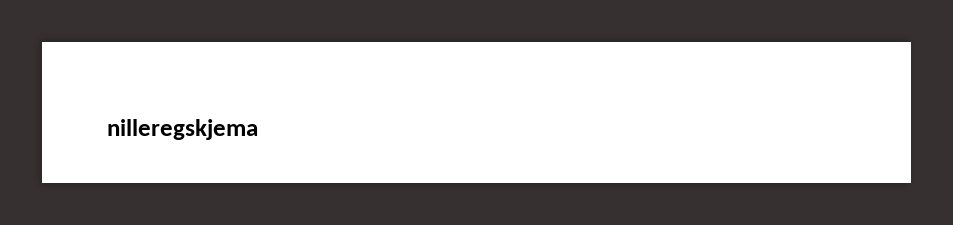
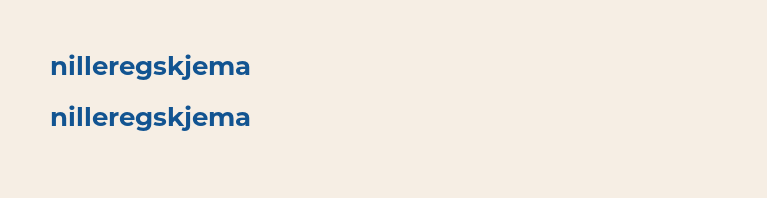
[107,119,258,140] nilleregskjema -> [50,54,251,80] [50,105,251,131] nilleregskjema // nilleregskjema

